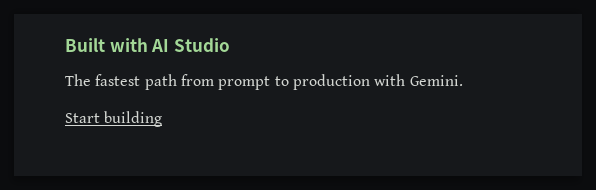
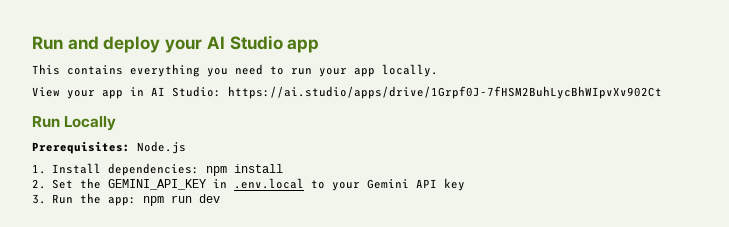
[65,38,230,52] [65,74,463,90] [65,111,163,127] Built with AI Studio // The fastest path from prompt to production with Gemini. // Start building -> [32,35,320,53] [32,64,438,77] [32,86,662,99] [32,116,117,131] [32,141,186,154] [32,163,283,176] [32,178,465,191] [32,193,220,206] Run and deploy your AI Studio app // This contains everything you need to run your app locally. // View your app in AI Studio: https://ai.studio/apps/drive/1Grpf0J-7fHSM2BuhLycBhWIpvXv902Ct // Run Locally // Prerequisites: Node.js // 1. Install dependencies: npm install // 2. Set the GEMINI_API_KEY in .env.local to your Gemini API key // 3. Run the app: npm run dev

